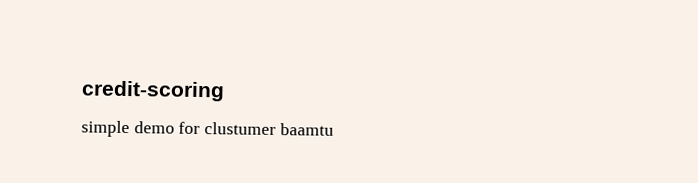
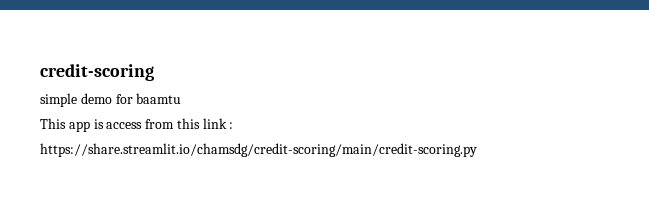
[204,122,277,136] clustumer -> (133, 99) none
(334, 129) none -> [40,118,234,132] [40,143,477,157] // This app is access from this link : // https://share.streamlit.io/chamsdg/credit-scoring/main/credit-scoring.py

